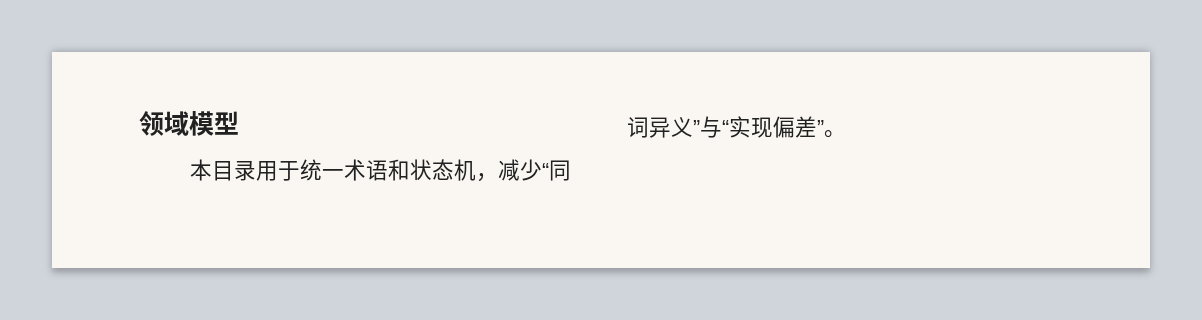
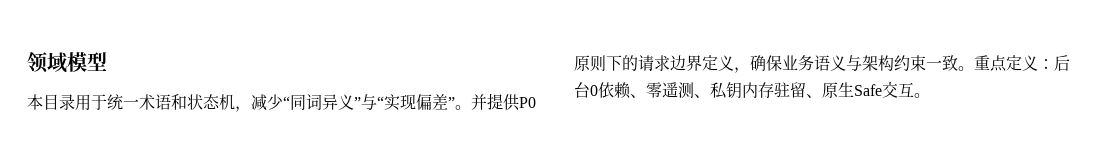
(846, 134) none -> [471,93,536,111] [574,55,1070,73] [574,81,930,99] 并提供P0原则下的请求边界定义，确保业务语义与架构约束一致。重点定义：后台0依赖、零遥测、私钥内存驻留、原生Safe交互。

